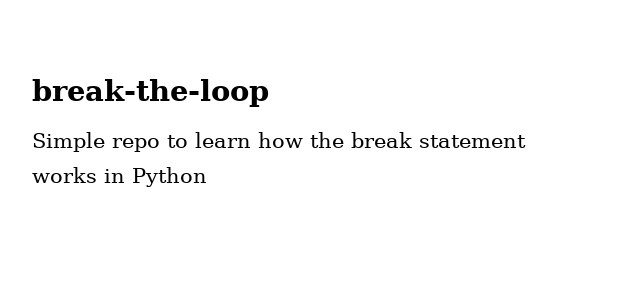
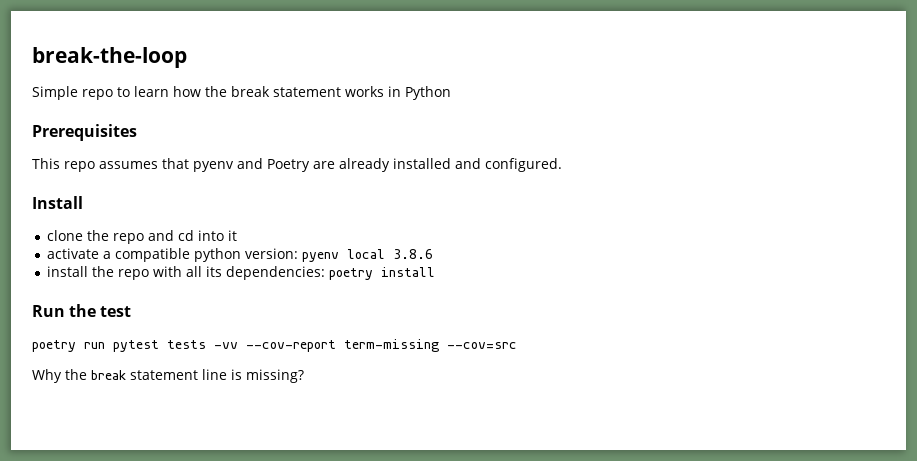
(207, 177) none -> [32,124,137,141] [32,158,562,172] [32,196,83,209] [46,230,237,244] [46,248,433,262] [46,266,435,280] [32,304,132,317] [32,339,517,352] [32,369,304,383] // Prerequisites // This repo assumes that pyenv and Poetry are already installed and configured. // Install // clone the repo and cd into it // activate a compatible python version: pyenv local 3.8.6 // install the repo with all its dependencies: poetry install // Run the test // poetry run pytest tests -vv --cov-report term-missing --cov=src // Why the break statement line is missing?

